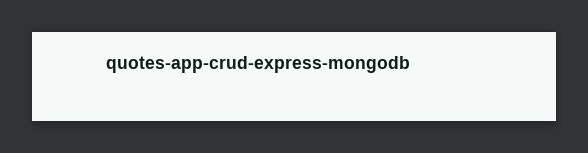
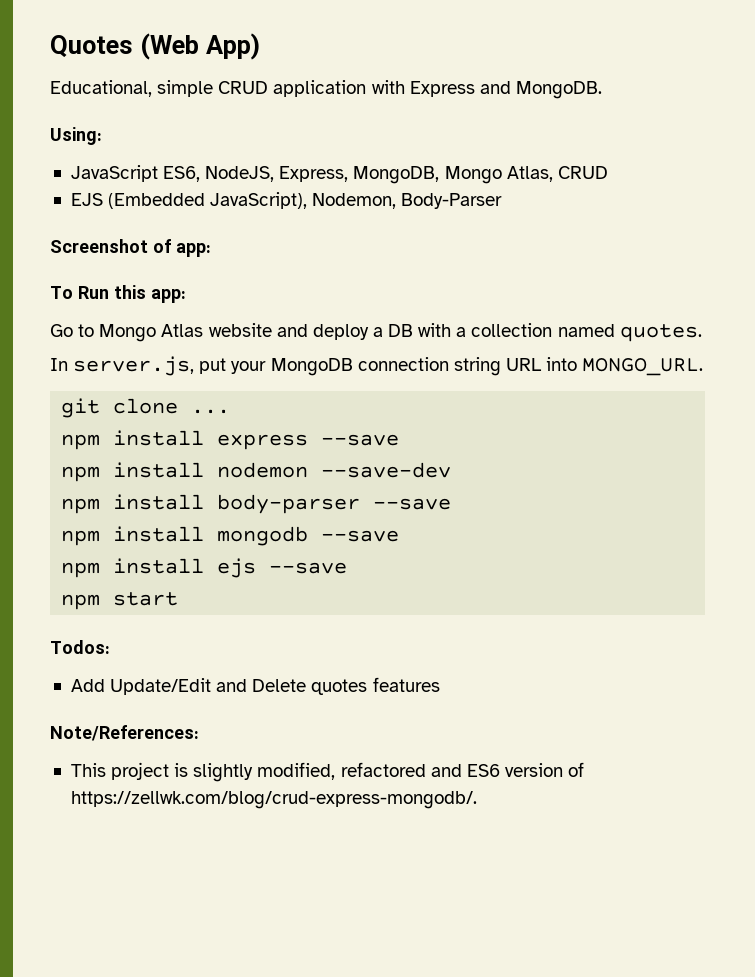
[106,56,410,73] quotes-app-crud-express-mongodb -> [50,33,260,60] [50,80,602,99] [50,127,102,145] [70,165,608,184] [70,192,503,209] [50,239,211,257] [50,285,186,303] [50,323,702,342] [50,356,704,376] [61,398,231,418] [61,430,400,450] [61,462,452,482] [61,494,452,514] [61,526,400,546] [61,558,348,578] [61,592,179,610] [50,640,110,654] [70,677,440,695] [50,725,199,741] [70,762,585,782] [70,791,477,809] Quotes (Web App) // Educational, simple CRUD application with Express and MongoDB. // Using: // JavaScript ES6, NodeJS, Express, MongoDB, Mongo Atlas, CRUD // EJS (Embedded JavaScript), Nodemon, Body-Parser // Screenshot of app: // To Run this app: // Go to Mongo Atlas website and deploy a DB with a collection named quotes. // In server.js, put your MongoDB connection string URL into MONGO_URL. // git clone ... // npm install express --save // npm install nodemon --save-dev // npm install body-parser --save // npm install mongodb --save // npm install ejs --save // npm start // Todos: // Add Update/Edit and Delete quotes features // Note/References: // This project is slightly modified, refactored and ES6 version of https://zellwk.com/blog/crud-express-mongodb/.

